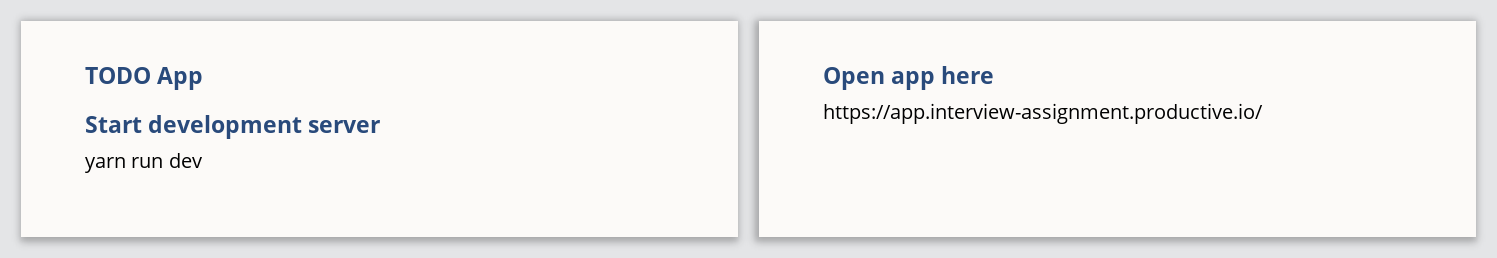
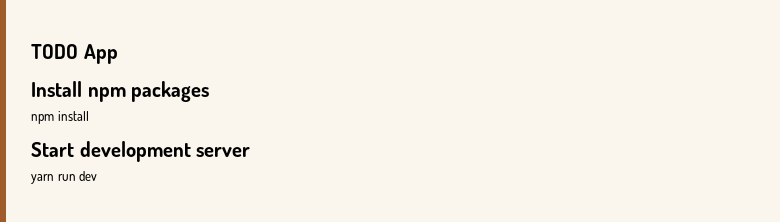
(204, 78) none -> [31,81,210,102] [31,111,89,124] // Install npm packages // npm install
[823,66,995,90] [823,103,1263,124] // Open app here // https://app.interview-assignment.productive.io/ -> (98, 176) none

